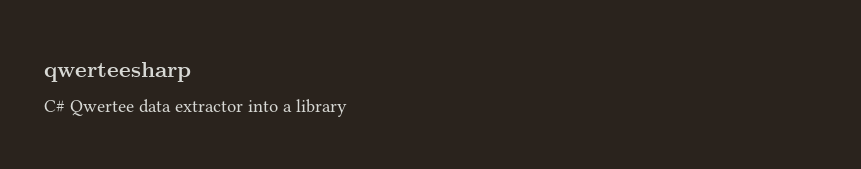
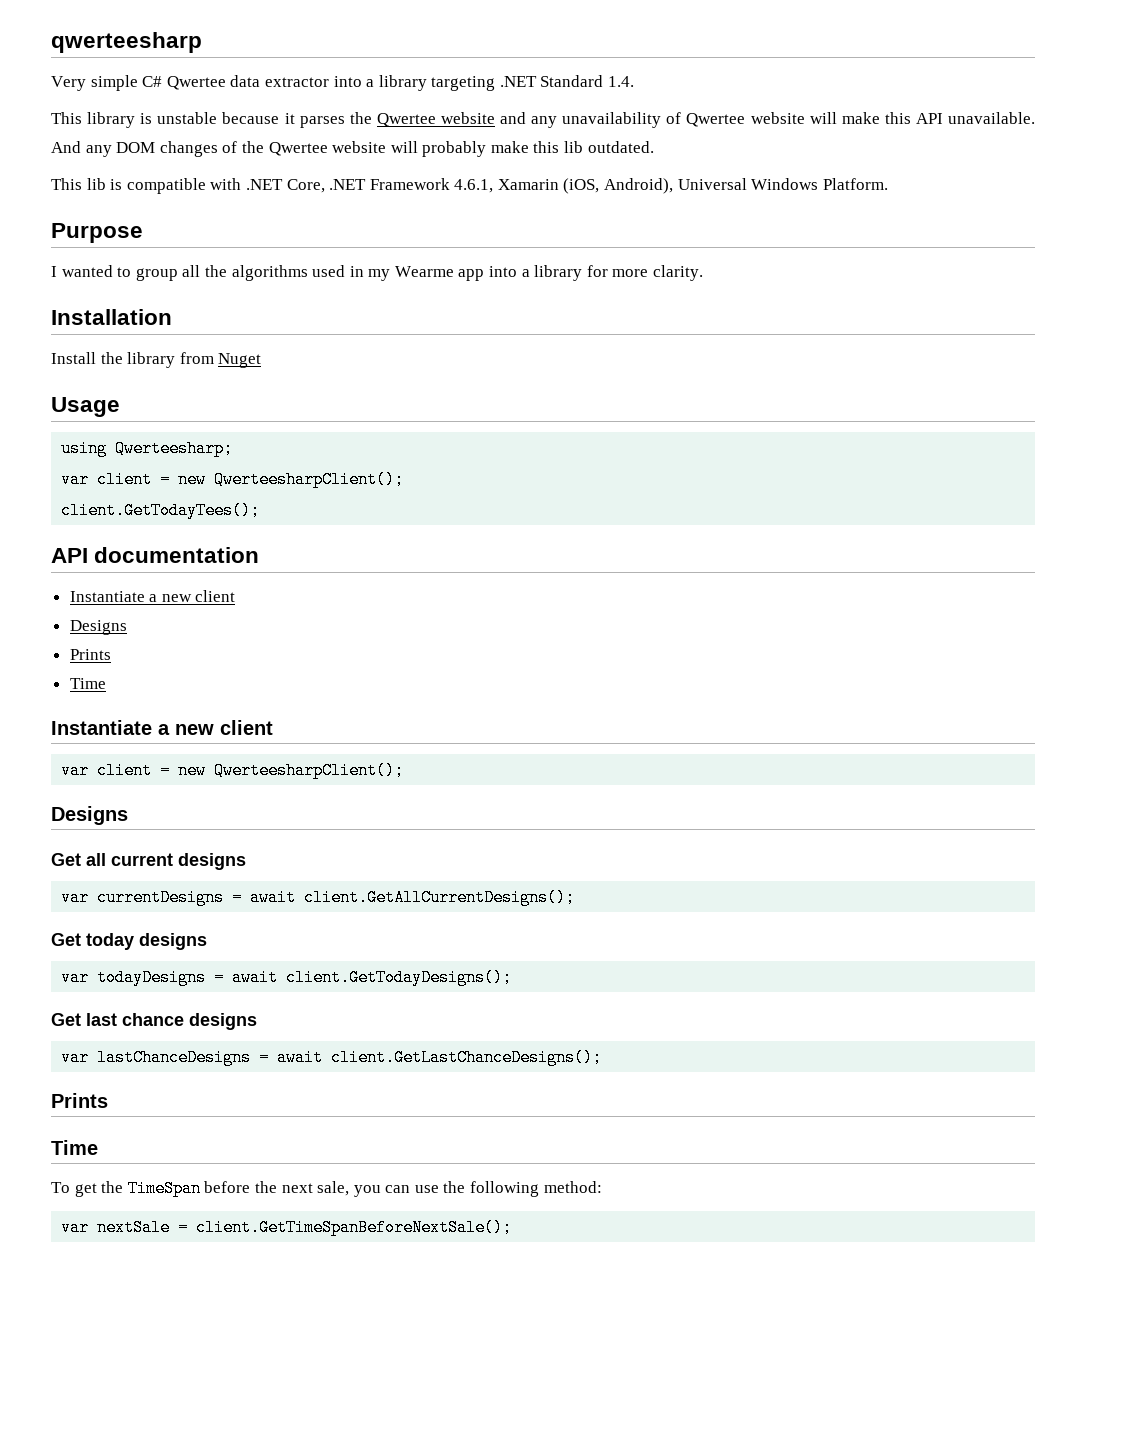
(191, 72) none -> [51,75,138,91] Very simple
(347, 108) none -> [431,75,635,91] [51,112,1036,128] [51,141,654,157] [51,178,888,194] [51,223,143,243] [51,265,704,281] [51,309,172,325] [51,352,262,368] [51,397,120,417] [61,440,234,457] [61,471,405,488] [61,502,261,519] [51,547,260,563] [69,590,236,602] [69,620,127,635] [69,649,111,660] [69,678,106,689] [51,720,273,735] [61,762,405,779] [51,806,128,825] [51,853,246,870] [61,889,576,906] [51,933,207,950] [61,969,513,986] [51,1013,257,1030] [61,1049,603,1066] [51,1093,108,1108] [51,1140,98,1155] [51,1180,602,1197] [61,1219,513,1236] targeting .NET Standard 1.4. // This library is unstable because it parses the Qwertee website and any unavailability of Qwertee website will make this API unavailable. And any DOM changes of the Qwertee website will probably make this lib outdated. // This lib is compatible with .NET Core, .NET Framework 4.6.1, Xamarin (iOS, Android), Universal Windows Platform. // Purpose // I wanted to group all the algorithms used in my Wearme app into a library for more clarity. // Installation // Install the library from Nuget // Usage // using Qwerteesharp; // var client = new QwerteesharpClient(); // client.GetTodayTees(); // API documentation // Instantiate a new client // Designs // Prints // Time // Instantiate a new client // var client = new QwerteesharpClient(); // Designs // Get all current designs // var currentDesigns = await client.GetAllCurrentDesigns(); // Get today designs // var todayDesigns = await client.GetTodayDesigns(); // Get last chance designs // var lastChanceDesigns = await client.GetLastChanceDesigns(); // Prints // Time // To get the TimeSpan before the next sale, you can use the following method: // var nextSale = client.GetTimeSpanBeforeNextSale();

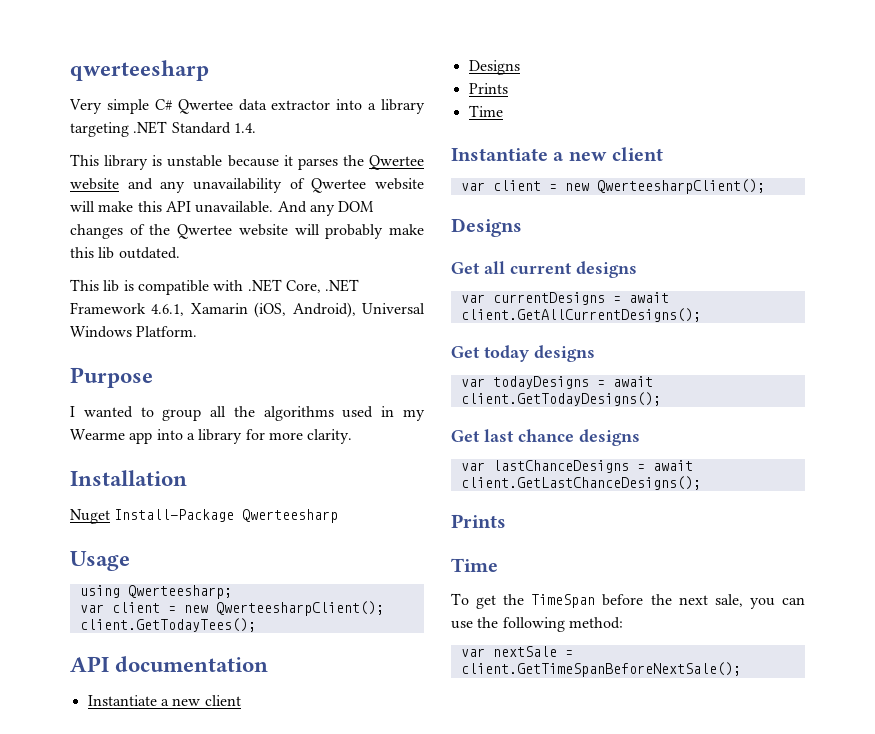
[51,352,214,368] Install the library from -> (187, 478) none
(262, 360) none -> [114,509,339,523] Install-Package Qwerteesharp

